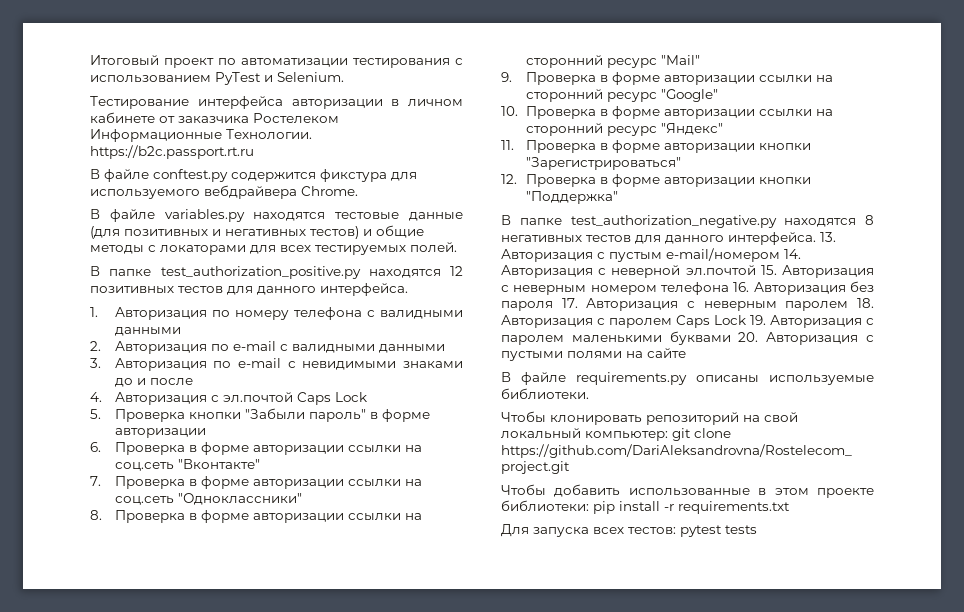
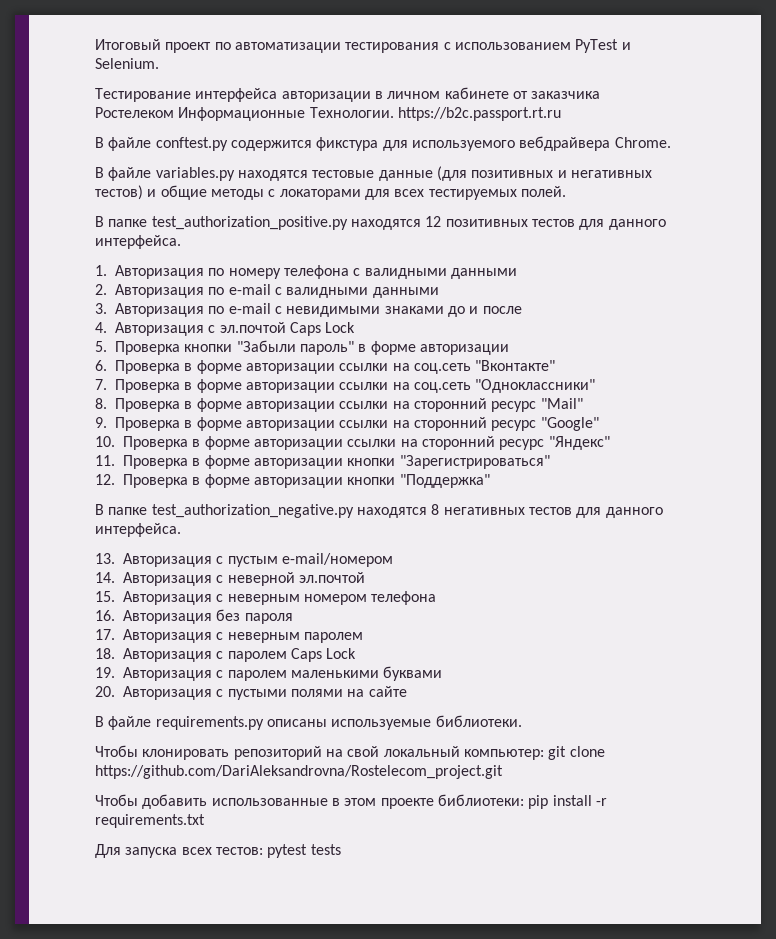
(816, 238) none -> (181, 530) //
(780, 255) none -> (393, 560) //
(756, 270) none -> (365, 577) //
(729, 288) none -> (437, 598) //
(553, 306) none -> (293, 618) //
(849, 306) none -> (363, 637) //
(746, 320) none -> (357, 653) //
(731, 338) none -> (443, 673) //

